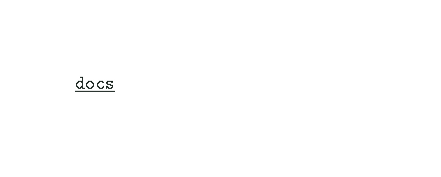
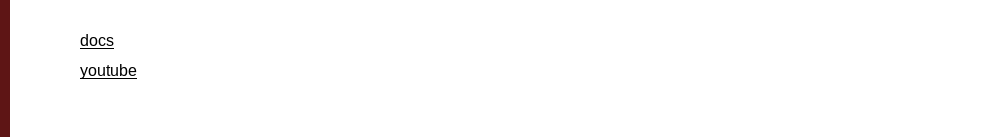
(116, 83) none -> [80,64,137,79] // youtube

